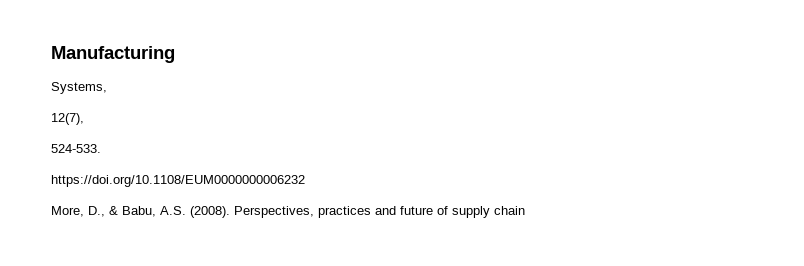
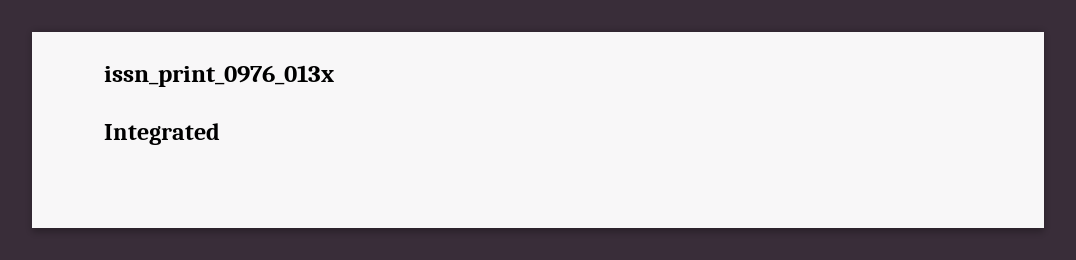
[51,46,175,63] [51,82,107,94] [51,113,84,125] [51,144,101,153] [51,175,305,187] [51,206,525,218] Manufacturing // Systems, // 12(7), // 524-533. // https://doi.org/10.1108/EUM0000000006232 // More, D., & Babu, A.S. (2008). Perspectives, practices and future of supply chain -> [104,65,334,87] [104,123,220,145] issn_print_0976_013x // Integrated

